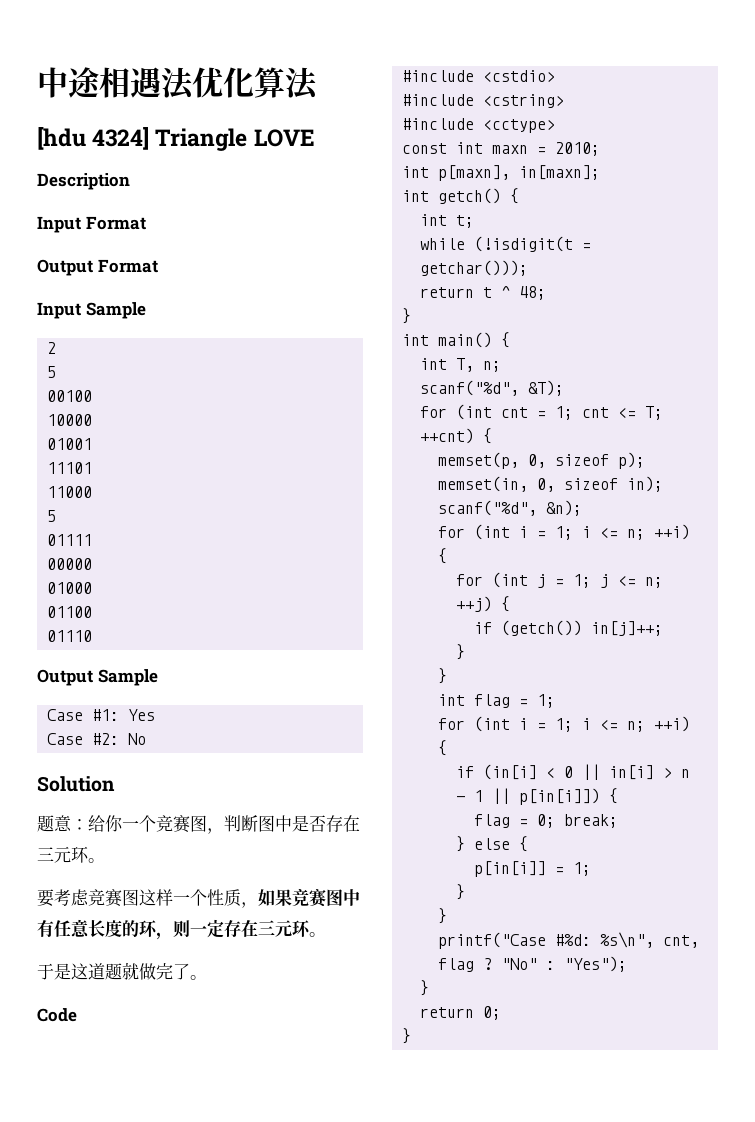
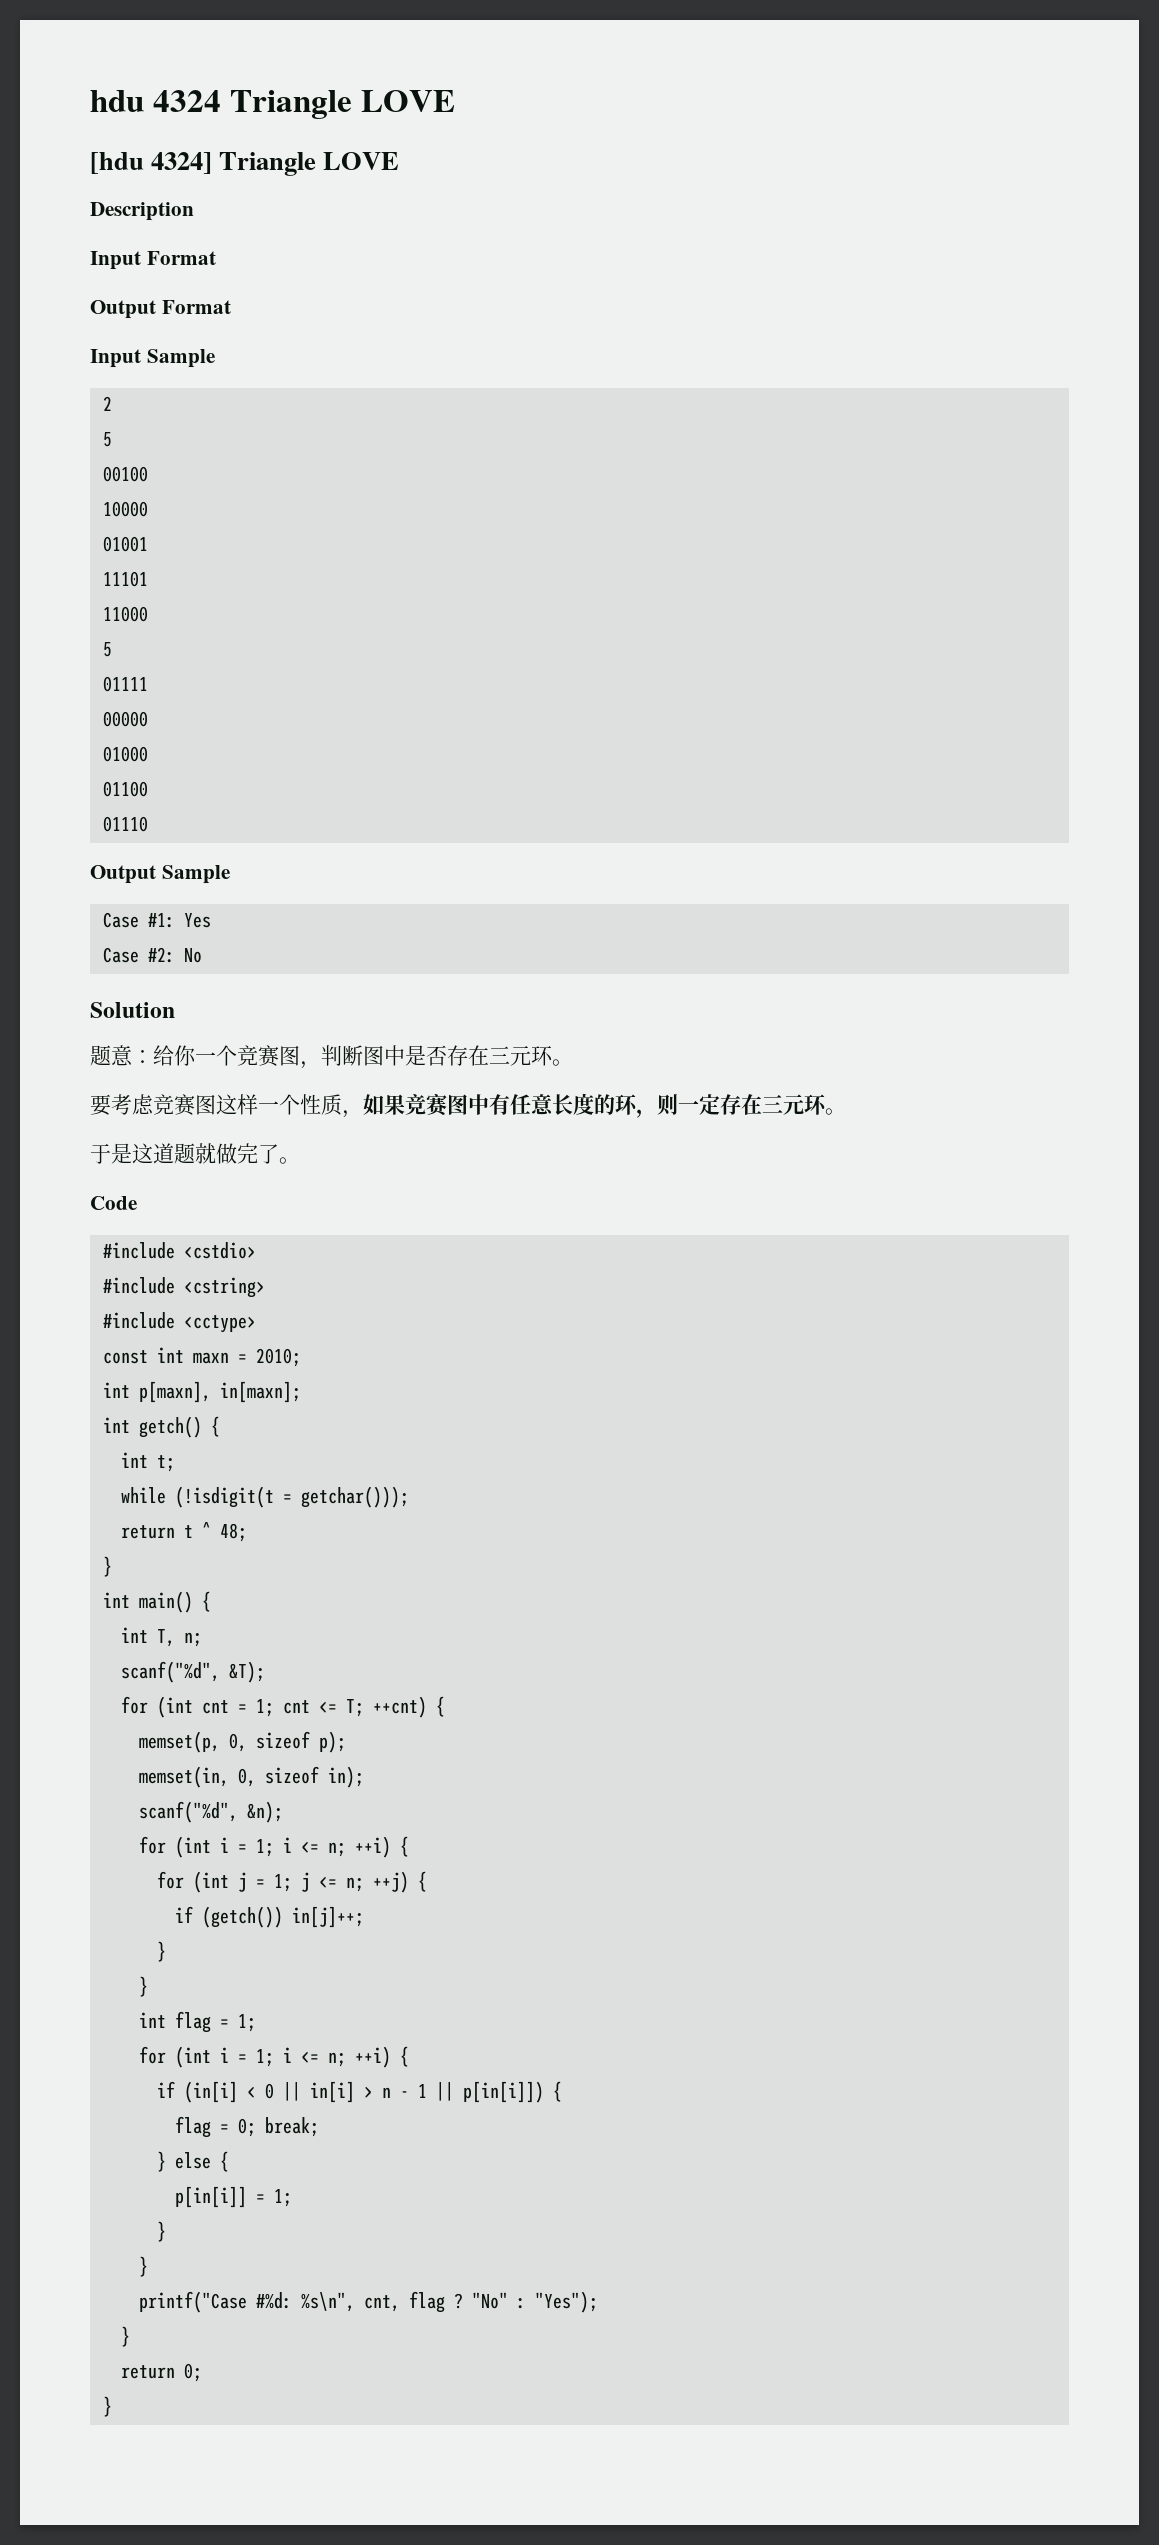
[37,67,319,100] 中途相遇法优化算法 -> [90,90,455,119] hdu 4324 Triangle LOVE

